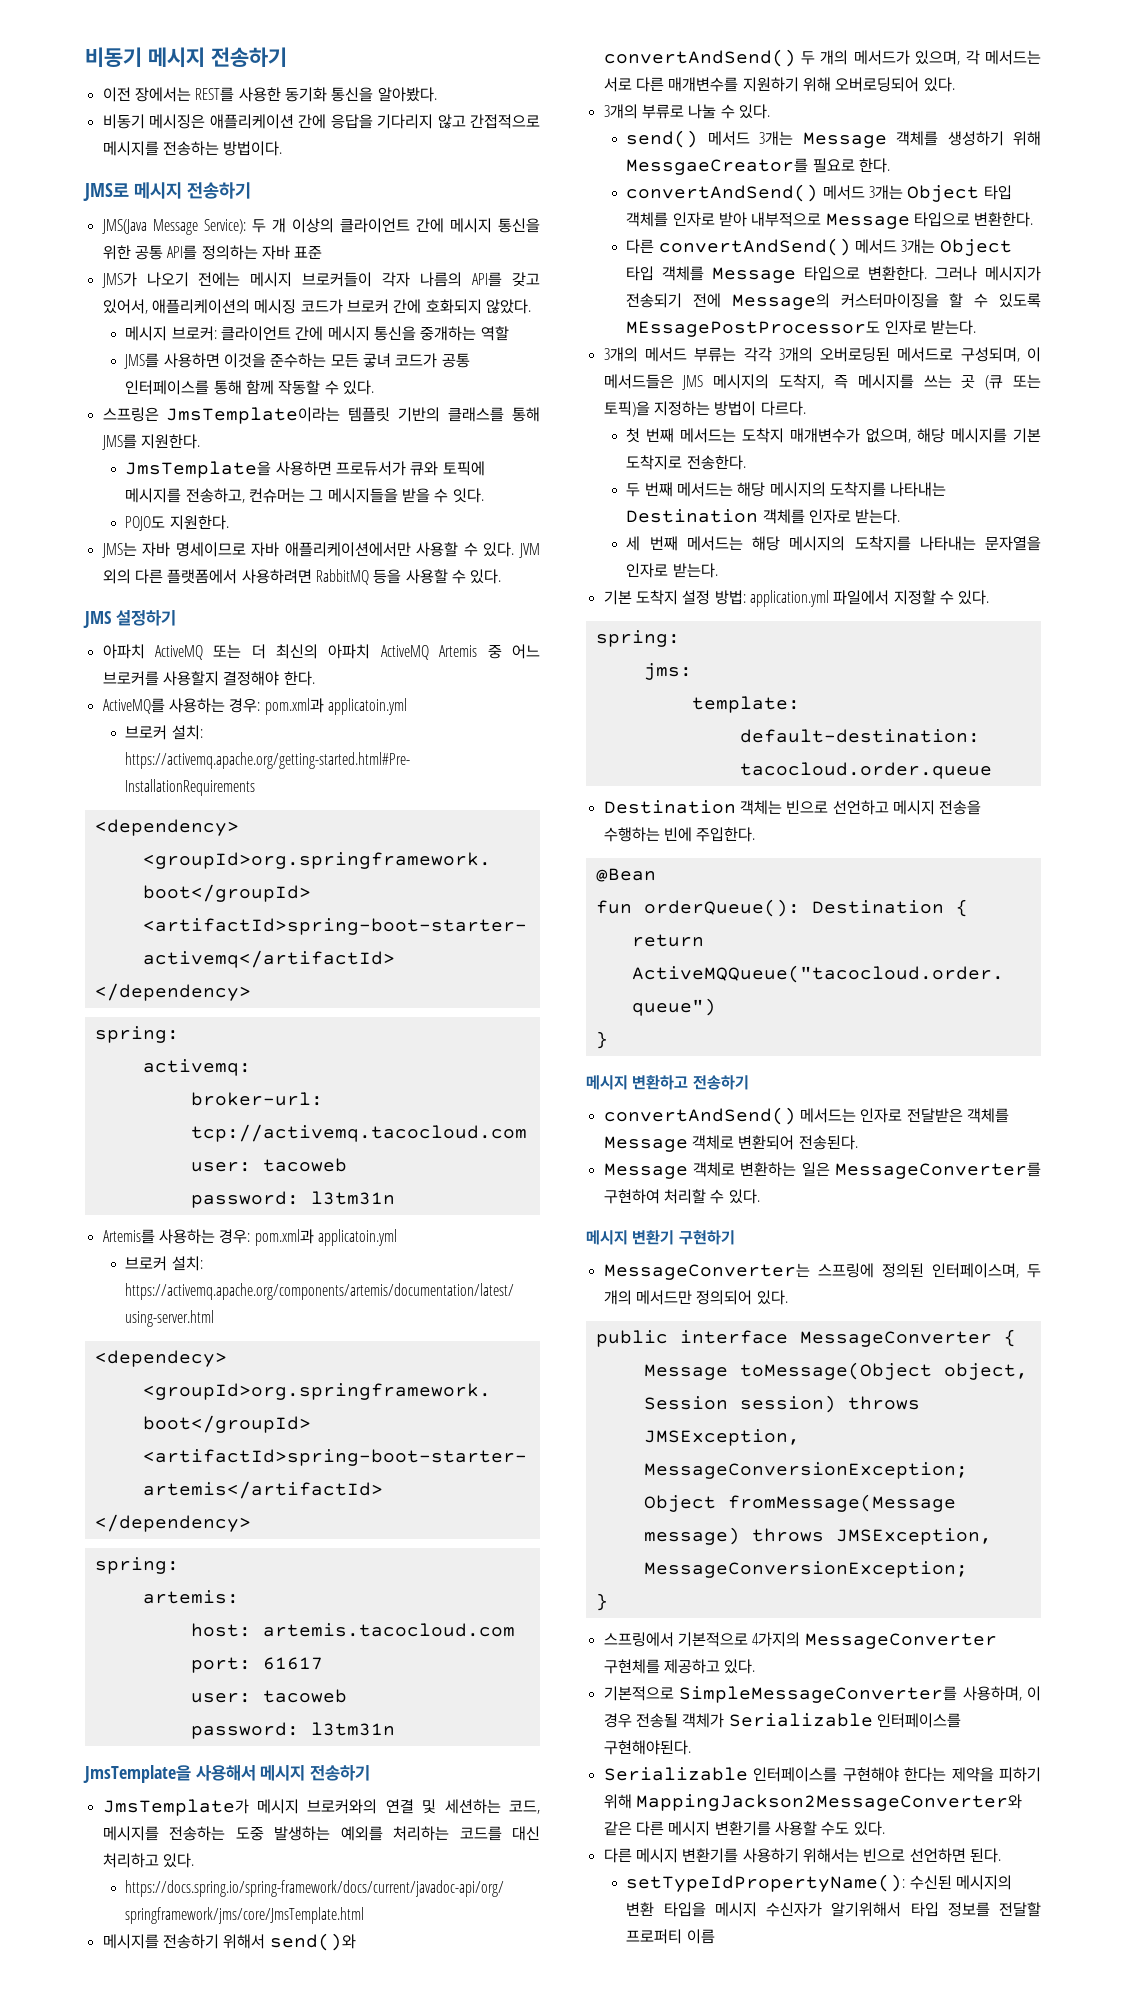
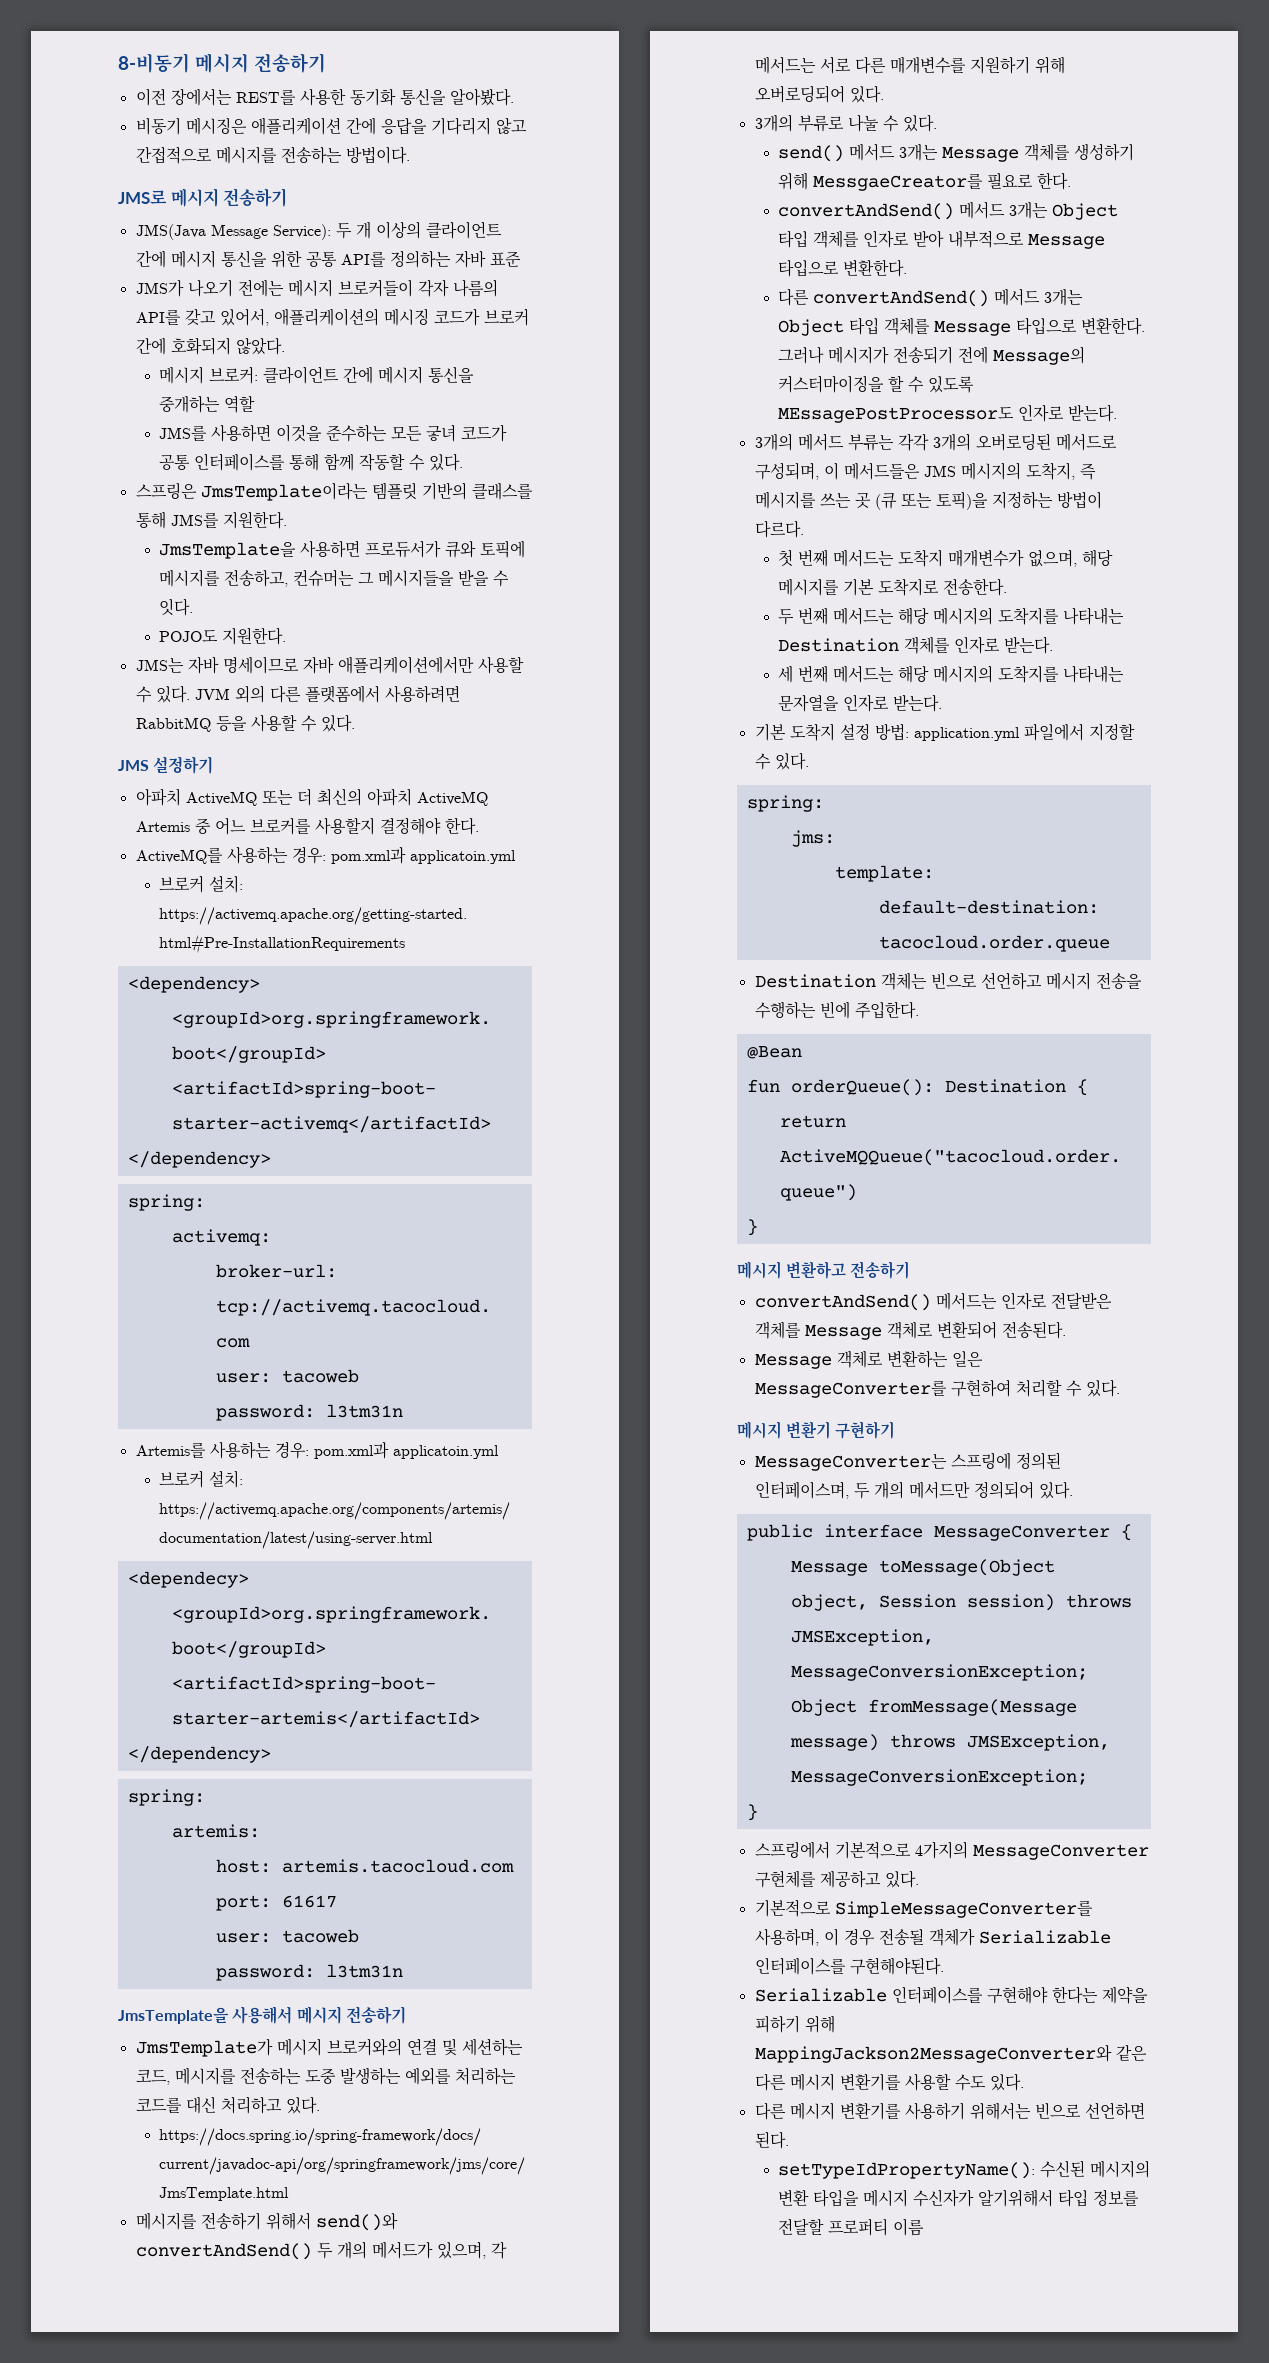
[85,47,142,68] 비동기 -> [118,53,190,73] 8-비동기

